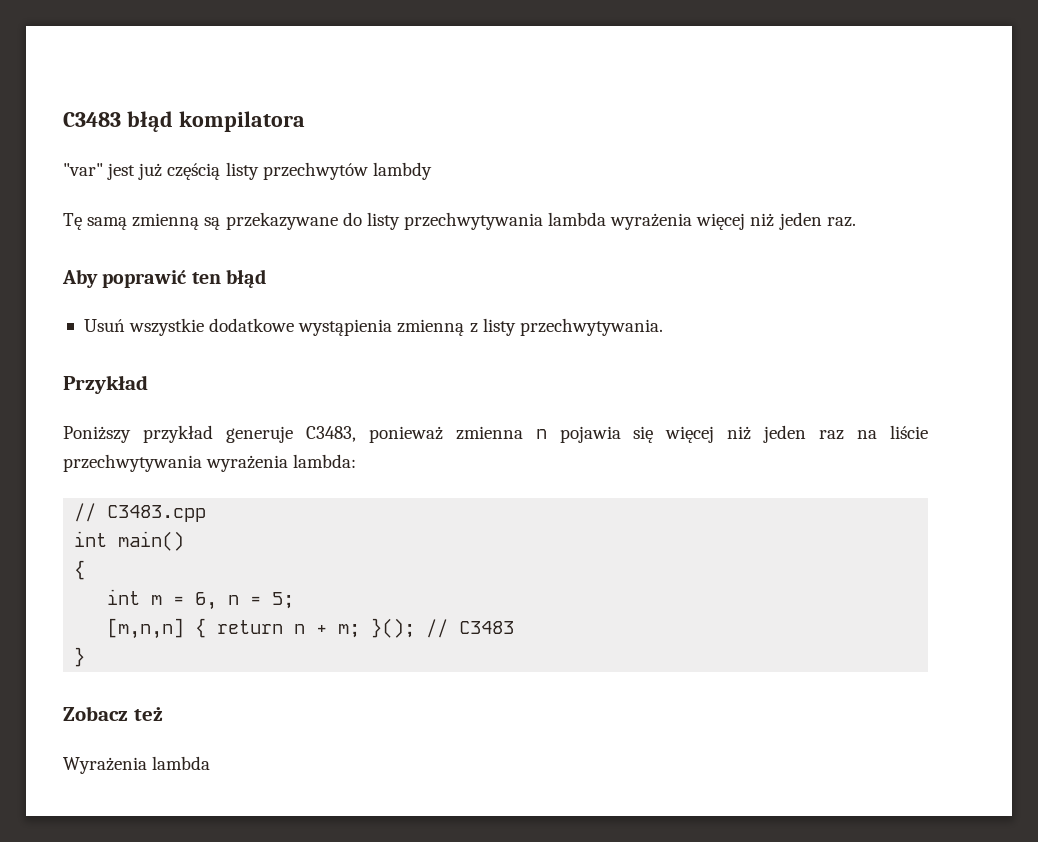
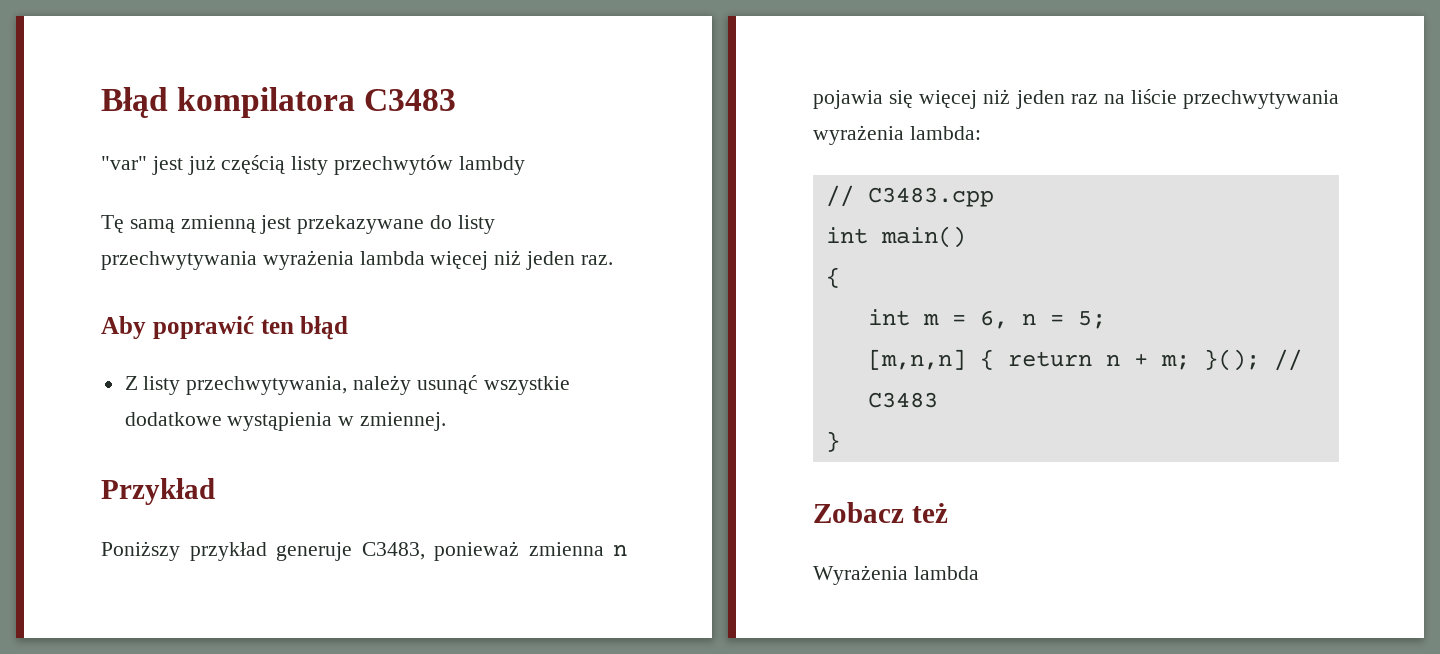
[63,111,305,132] C3483 błąd kompilatora -> [101,87,457,118] Błąd kompilatora C3483
[204,217,221,230] są -> [260,215,292,234] jest
[548,212,693,230] lambda wyrażenia -> [262,250,425,270] wyrażenia lambda
[83,318,663,336] Usuń wszystkie dodatkowe wystąpienia zmienną z listy przechwytywania. -> [124,375,570,395] [124,412,447,431] Z listy przechwytywania, należy usunąć wszystkie dodatkowe wystąpienia w zmiennej.

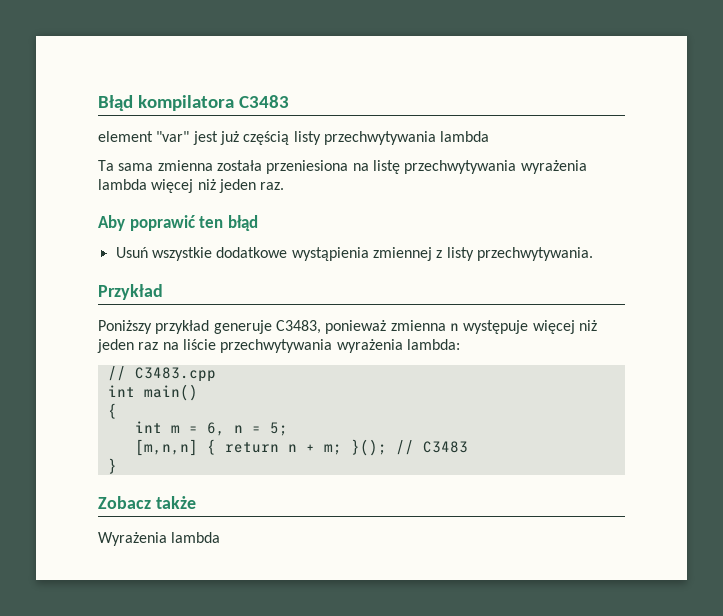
(457, 100) none -> [98,131,153,142] element
[334,155,525,175] [101,215,495,234] przechwytów lambdy // Tę samą zmienną jest przekazywane do listy -> [323,131,490,145] [98,160,400,174] przechwytywania lambda // Ta sama zmienna została przeniesiona na listę
[124,375,570,395] [124,412,447,431] Z listy przechwytywania, należy usunąć wszystkie dodatkowe wystąpienia w zmiennej. -> [115,247,593,261] Usuń wszystkie dodatkowe wystąpienia zmiennej z listy przechwytywania.
[813,90,914,109] pojawia się -> [463,320,529,334] występuje
[911,503,948,523] też -> [155,496,196,509] także

